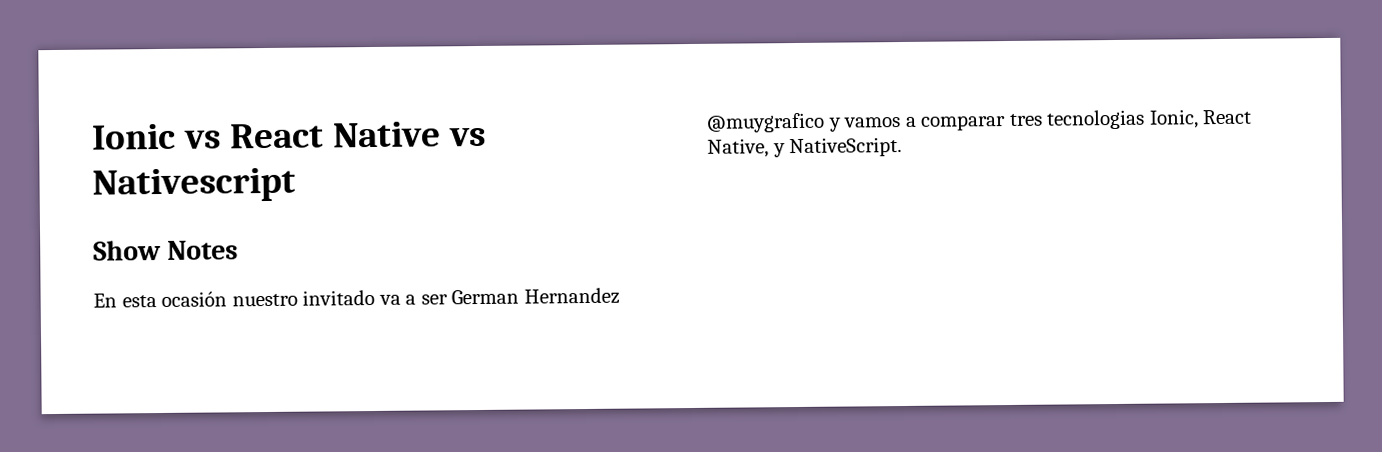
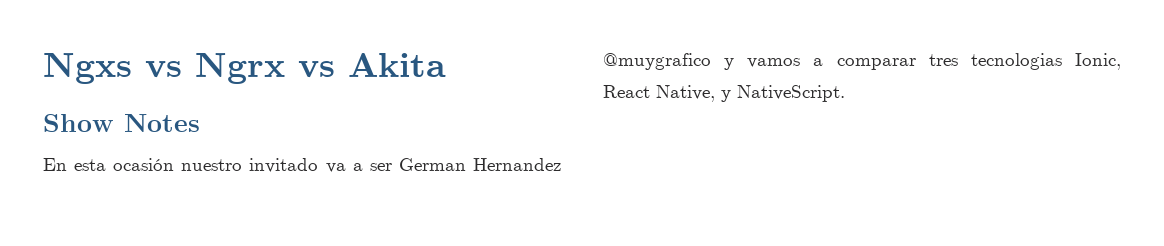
[92,121,486,150] [92,167,296,203] Ionic vs React Native vs Nativescript -> [43,53,446,84] Ngxs vs Ngrx vs Akita

